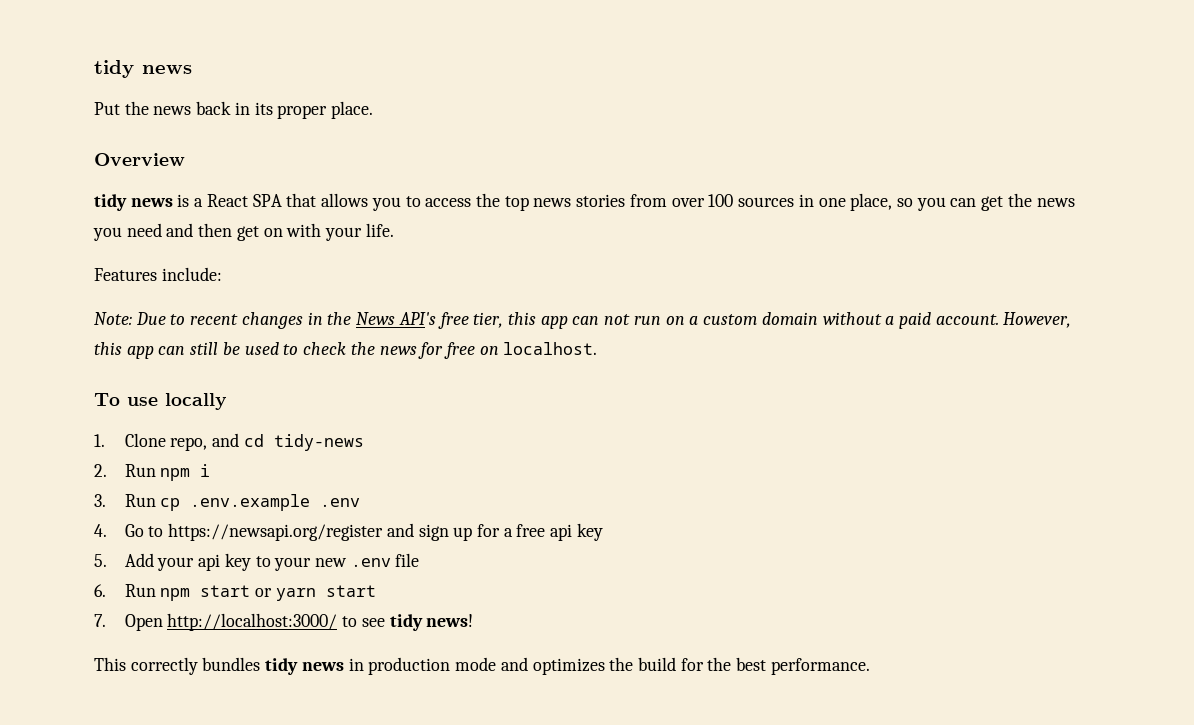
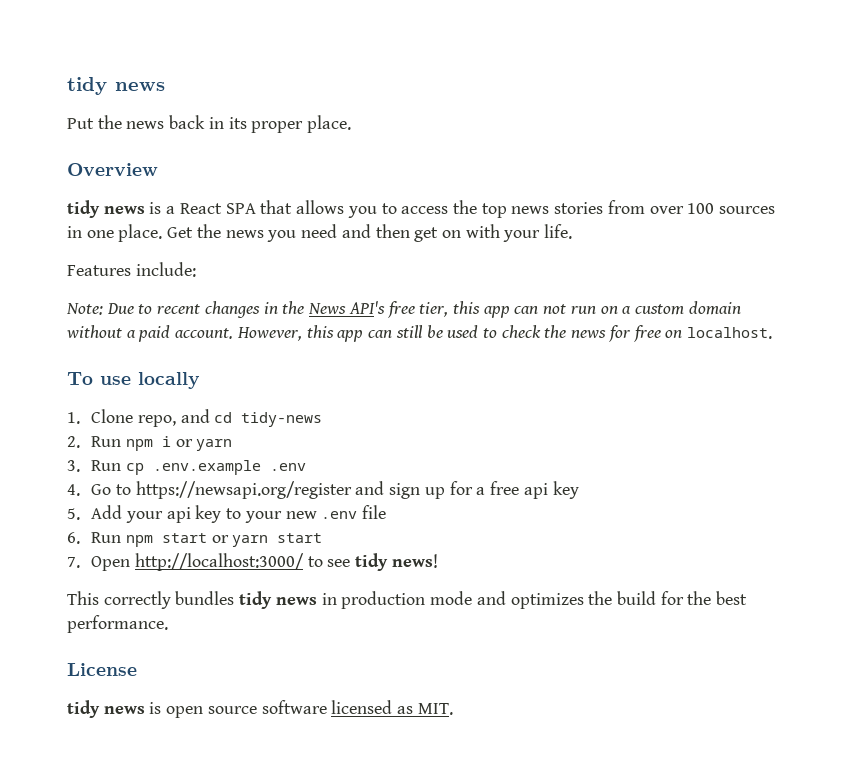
[850,193,1004,211] place, so you can get -> [118,224,194,242] place. Get
(211, 470) none -> [175,439,233,451] or yarn
(870, 666) none -> [67,663,137,676] [67,700,453,718] // License // tidy news is open source software licensed as MIT.

